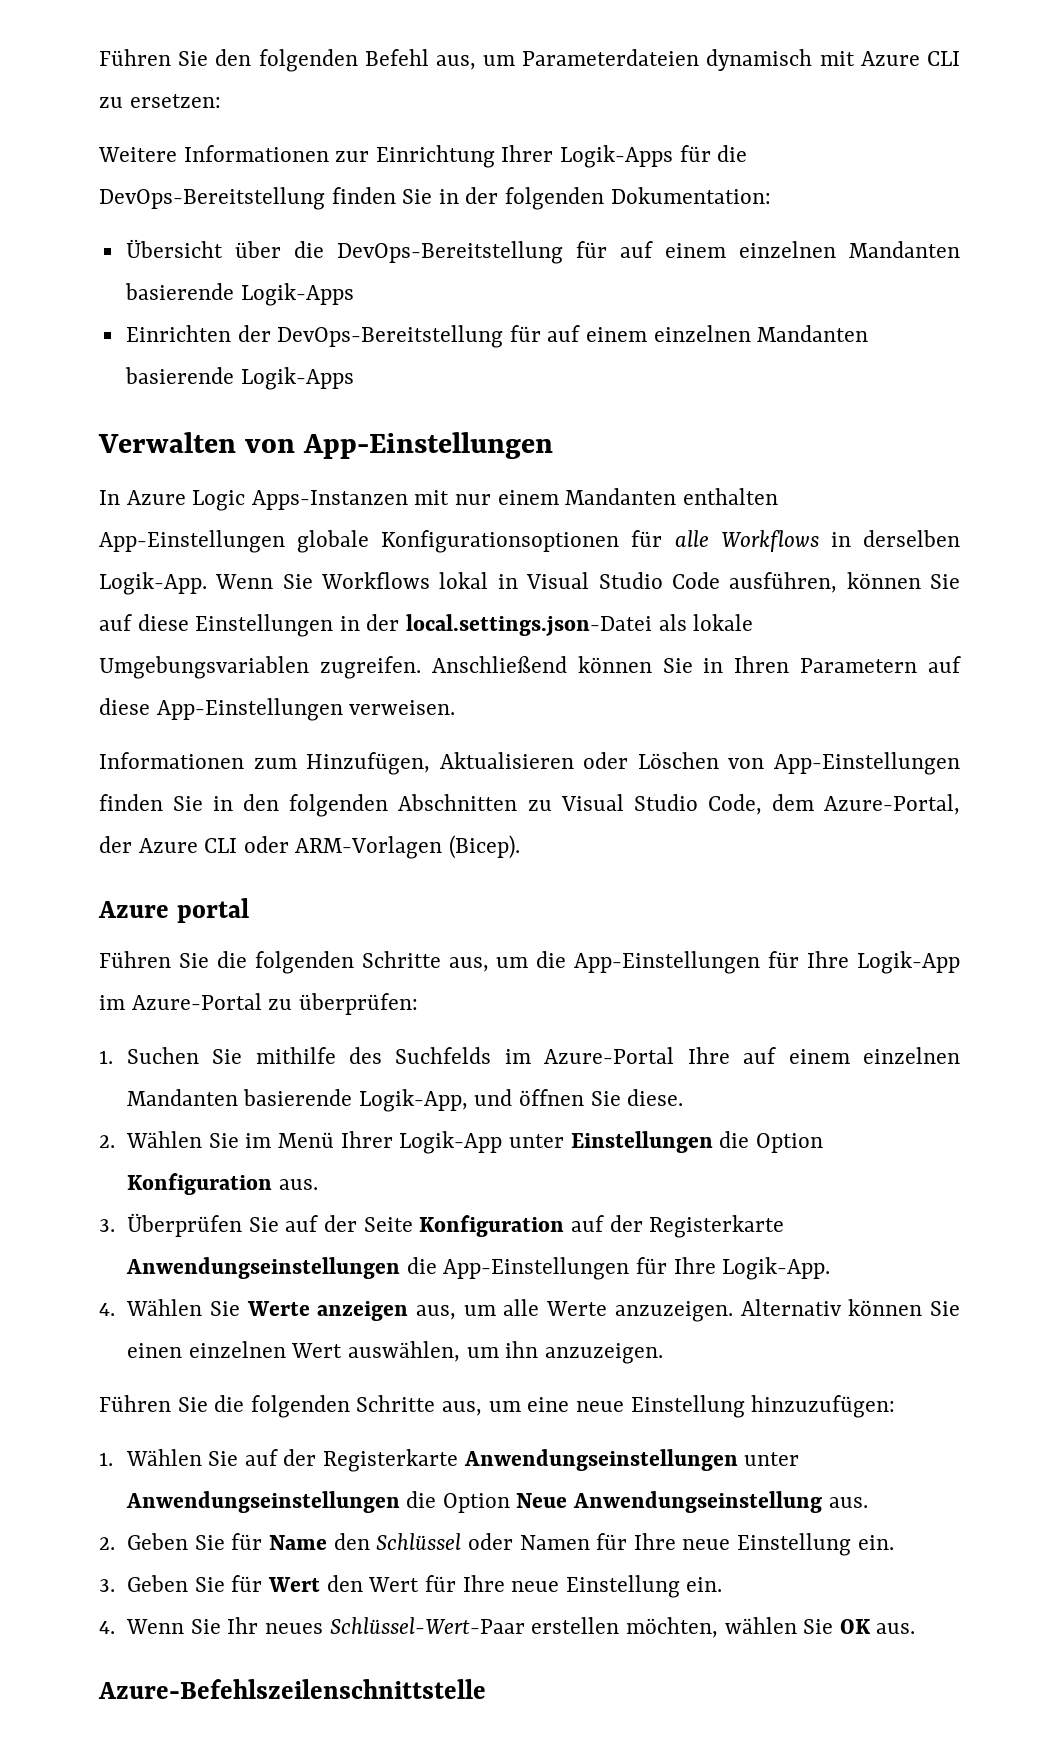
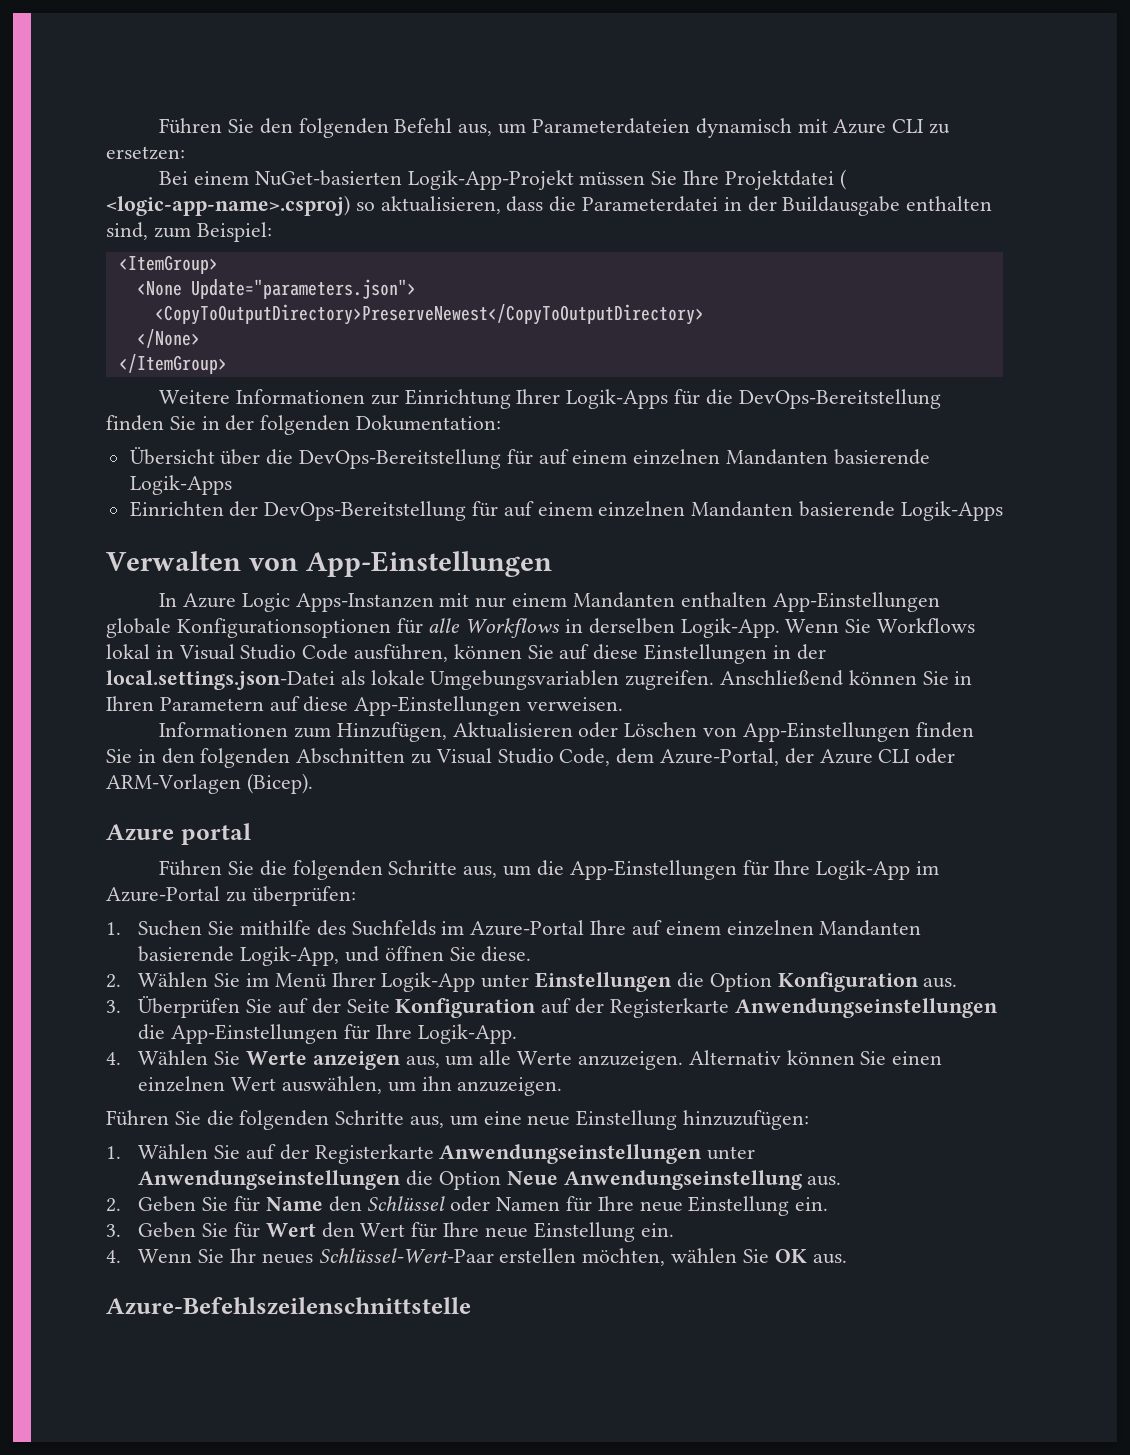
(221, 101) none -> [159,169,846,190] [106,195,993,216] [106,222,272,242] [118,255,218,274] [136,279,416,299] [154,304,704,325] [136,329,200,348] [118,354,227,374] // Bei einem NuGet-basierten Logik-App-Projekt müssen Sie Ihre Projektdatei ( <logic-app-name>.csproj) so aktualisieren, dass die Parameterdatei in der Buildausgabe enthalten sind, zum Beispiel: // <ItemGroup> // <None Update="parameters.json"> // <CopyToOutputDirectory>PreserveNewest</CopyToOutputDirectory> // </None> // </ItemGroup>

